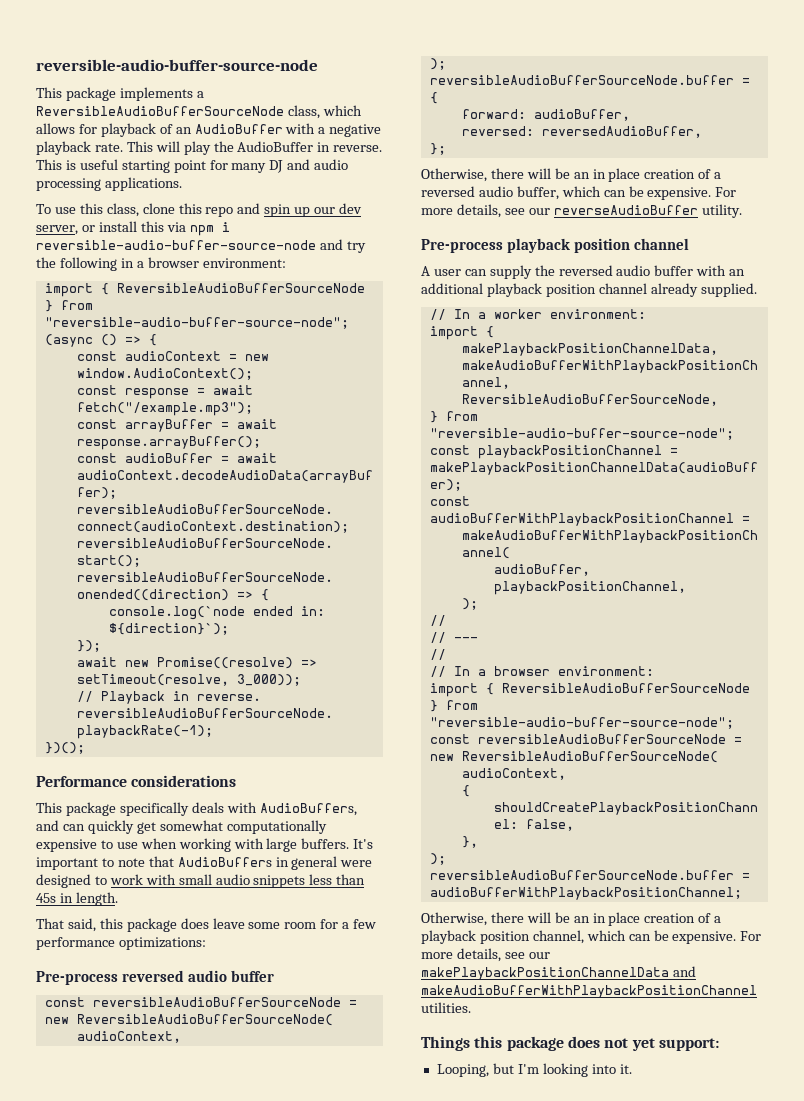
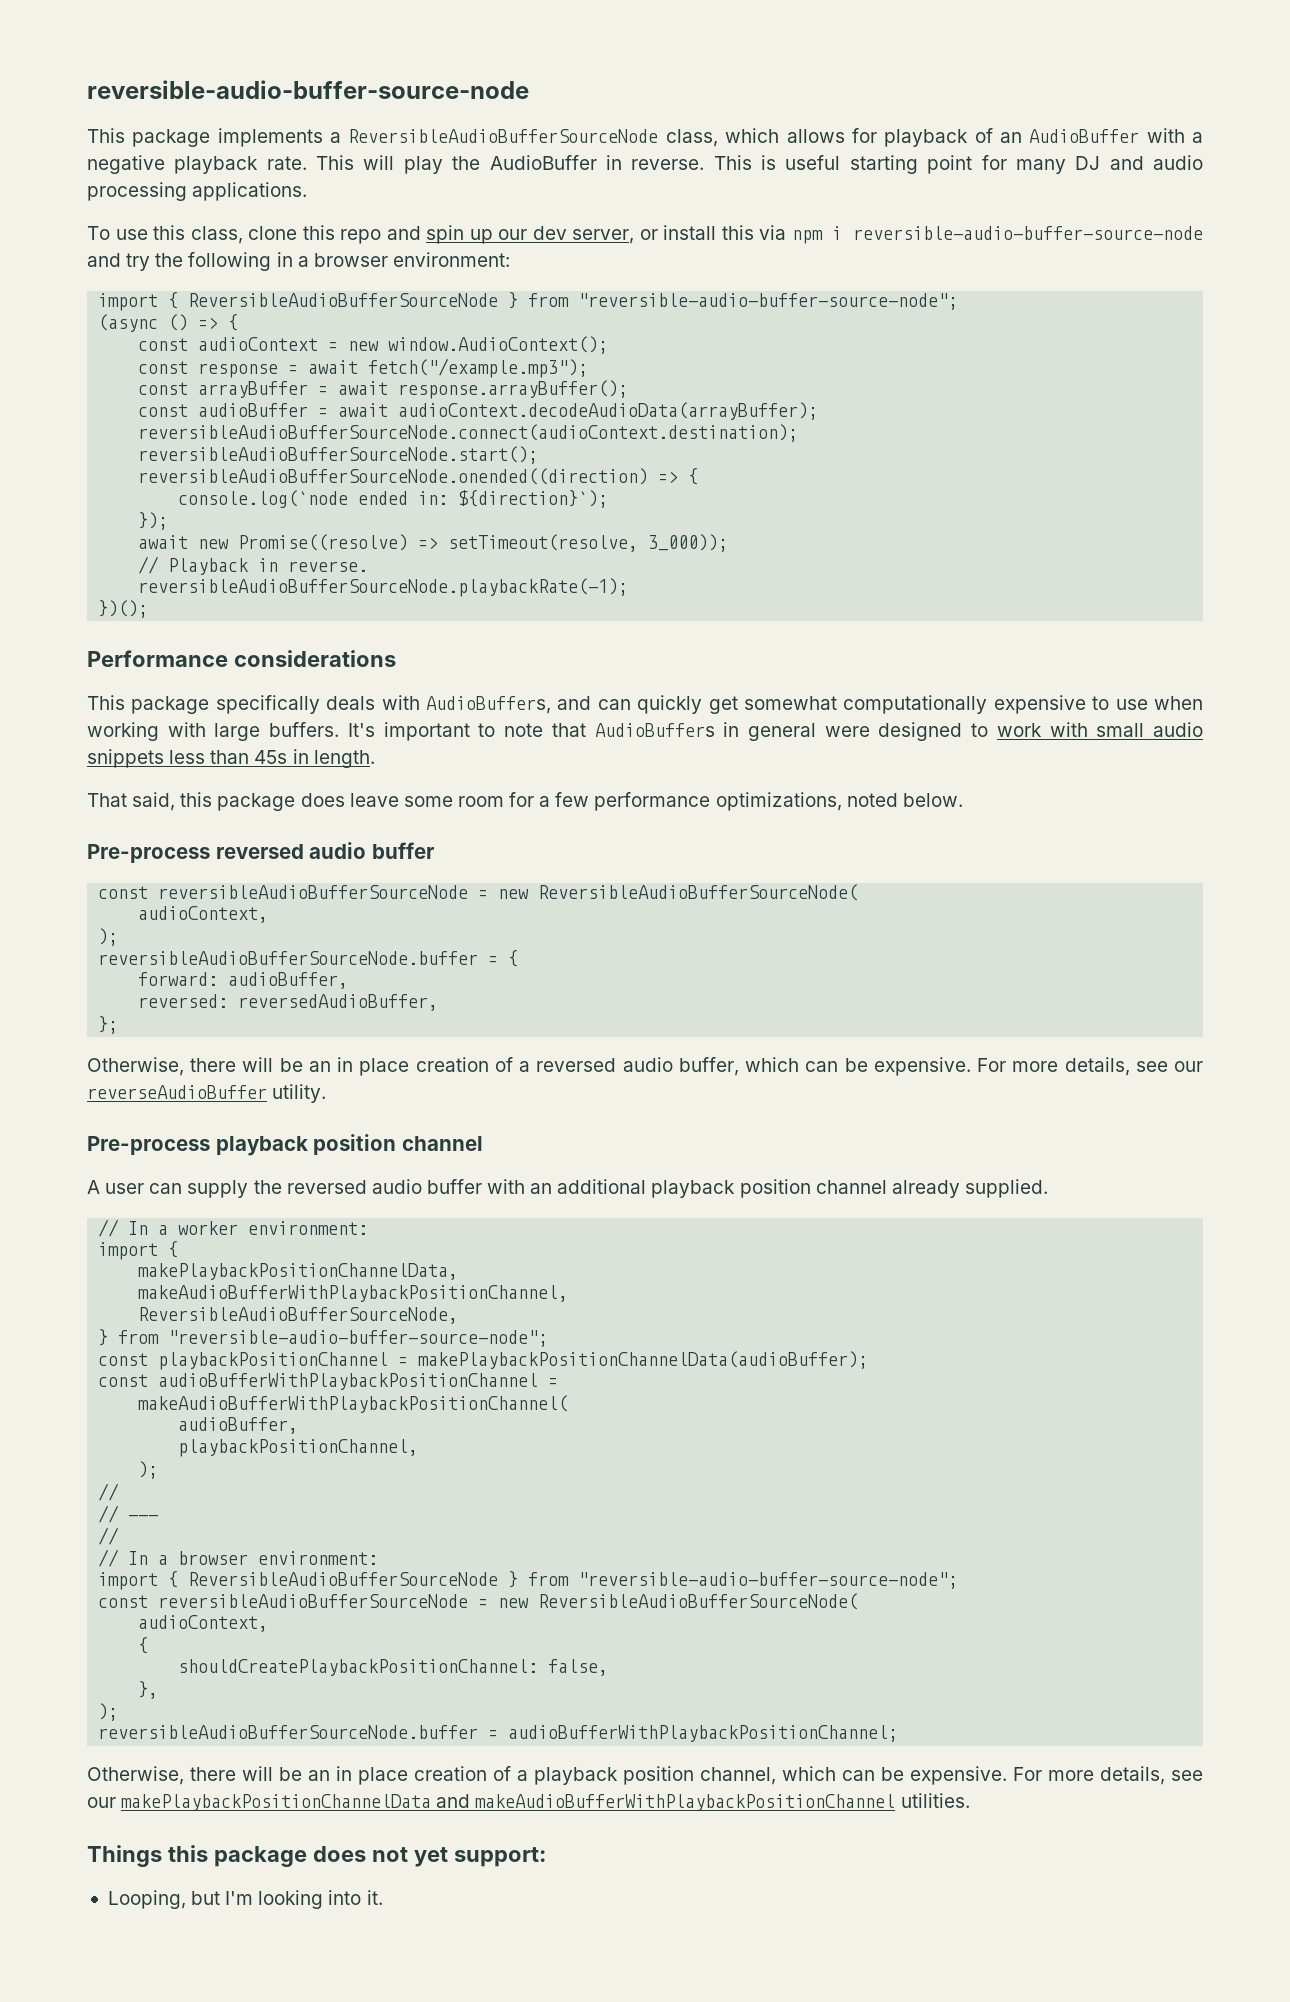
[118,937,206,950] optimizations: -> [715,792,963,811] optimizations, noted below.

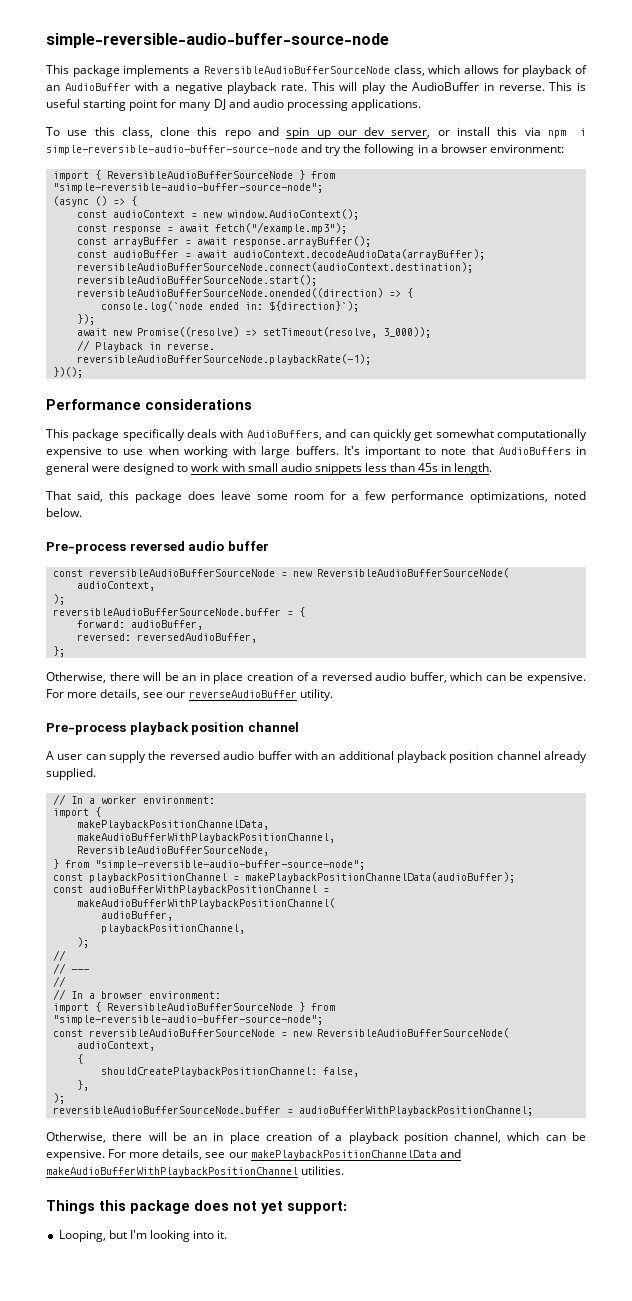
[87,80,529,99] reversible-audio-buffer-source-node -> [46,33,389,48] simple-reversible-audio-buffer-source-node
[853,226,1203,240] reversible-audio-buffer-source-node -> [46,145,298,155] simple-reversible-audio-buffer-source-node
[578,293,959,310] "reversible-audio-buffer-source-node"; -> [52,183,323,193] "simple-reversible-audio-buffer-source-node";
[168,1330,549,1347] "reversible-audio-buffer-source-node"; -> [94,860,365,870] "simple-reversible-audio-buffer-source-node";
[578,1572,959,1589] "reversible-audio-buffer-source-node"; -> [52,1015,323,1025] "simple-reversible-audio-buffer-source-node";

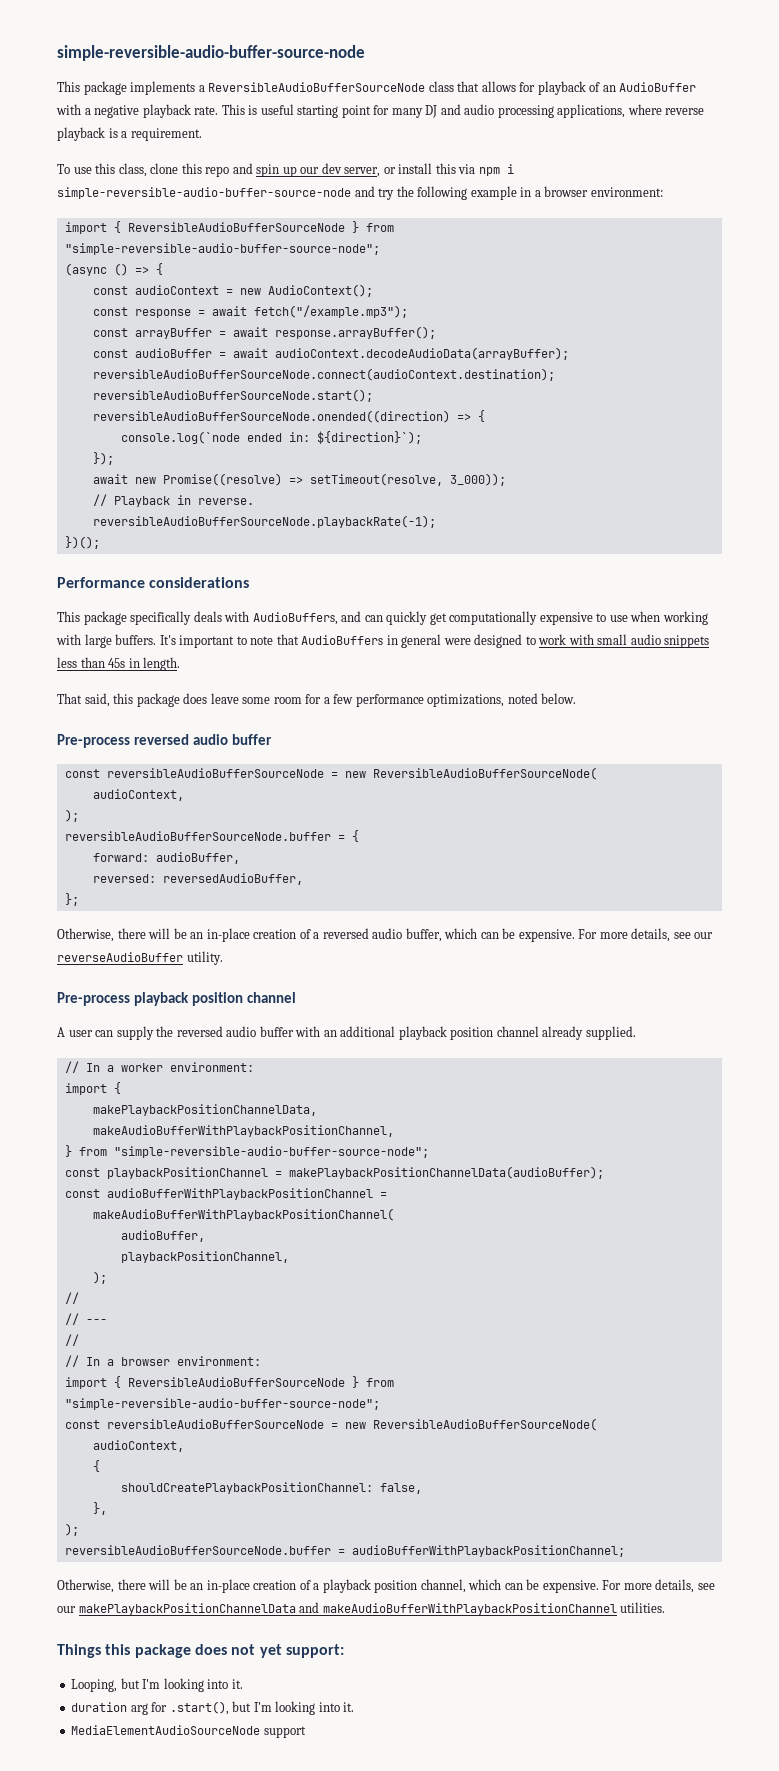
[393,65,461,76] class, which -> [428,81,480,92] class that
[339,82,573,94] will play the AudioBuffer in reverse. This -> (245, 109) none
[350,99,421,111] applications. -> [557,104,705,118] [57,127,202,141] applications, where reverse playback is a requirement.
(415, 150) none -> [470,186,517,200] example
[226,209,359,220] window.AudioContext(); -> [267,284,373,297] AudioContext();
[435,429,494,438] somewhat -> (447, 619) none
[199,672,244,684] in place -> [206,928,250,942] in-place
[76,846,269,856] // ReversibleAudioBufferSourceNode, -> (394, 1131) none
[213,1132,260,1144] in place -> [206,1579,250,1593] in-place
(228, 1234) none -> [71,1701,355,1715] [71,1725,306,1738] // duration arg for .start(), but I'm looking into it. // MediaElementAudioSourceNode support

